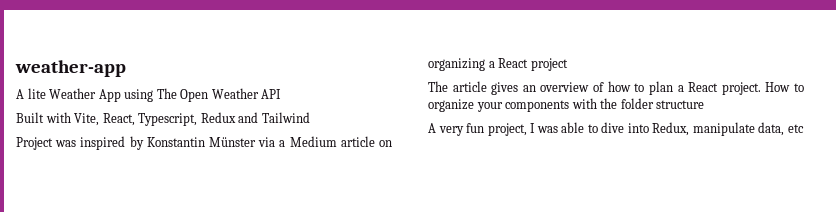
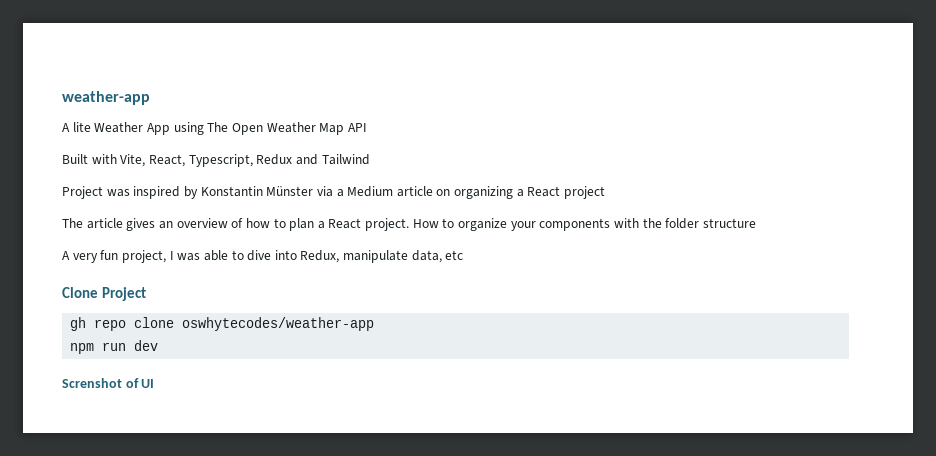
(259, 93) none -> [319,123,345,135] Map
(804, 128) none -> [62,287,147,301] [70,317,375,331] [70,340,159,354] [62,378,155,388] // Clone Project // gh repo clone oswhytecodes/weather-app // npm run dev // Screnshot of UI

